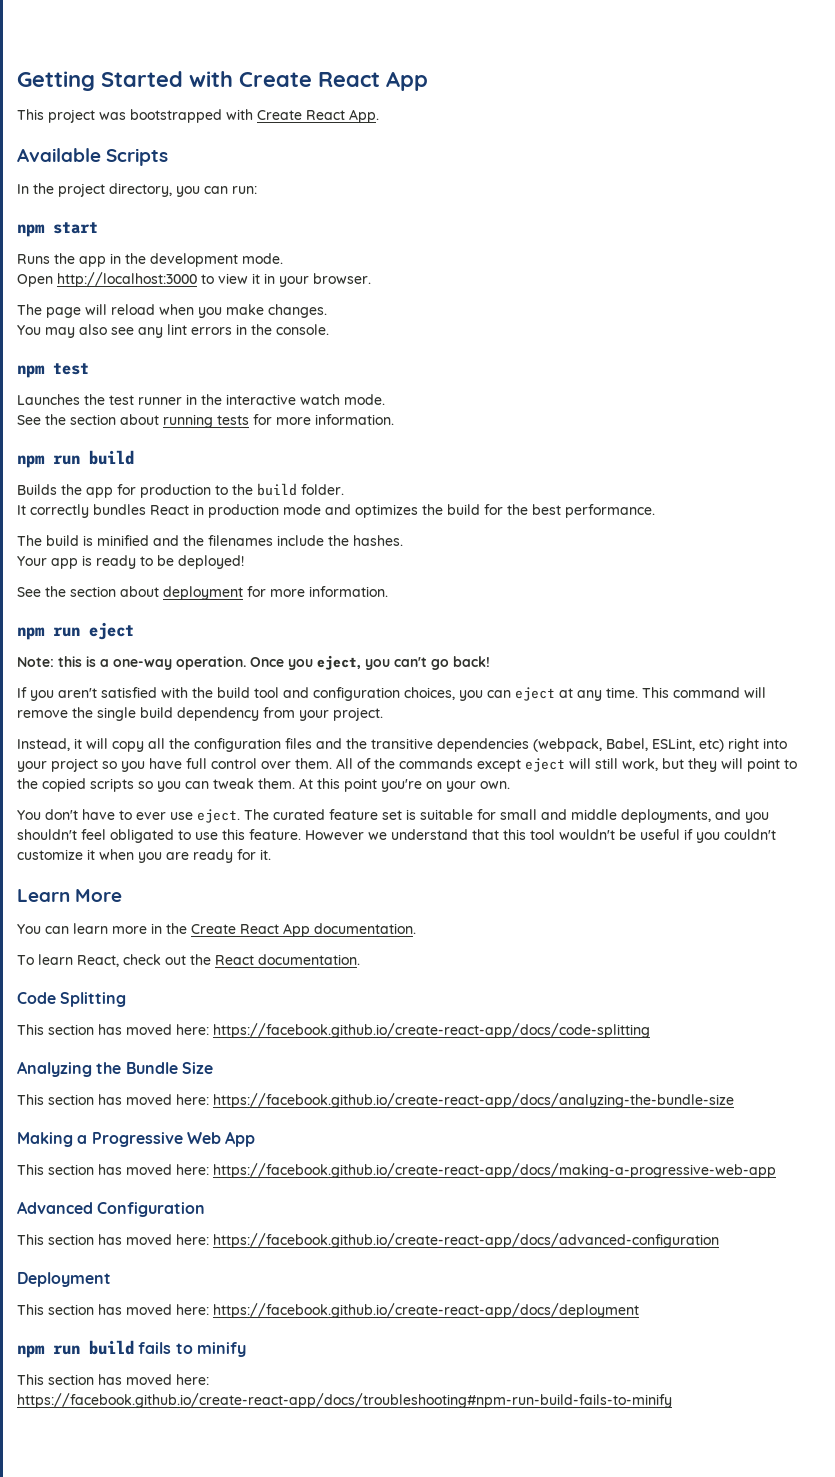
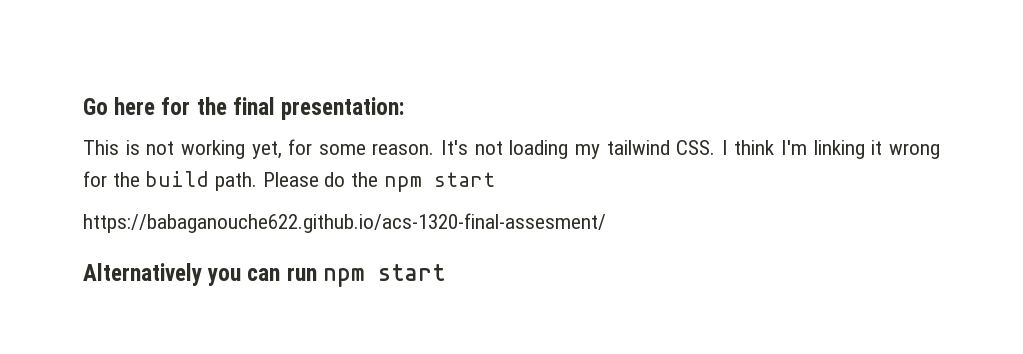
[17,71,428,91] [17,109,379,123] [17,148,169,166] [17,183,257,197] [17,222,98,237] [17,253,283,267] [17,272,371,287] [17,304,327,318] [17,324,329,338] [17,363,89,378] [17,394,385,405] [17,414,394,428] [17,450,134,468] [17,483,344,498] [17,504,655,518] [17,535,403,546] [17,555,244,569] [17,586,388,600] [17,622,134,640] [17,655,490,670] [17,687,766,701] [17,707,383,721] [17,738,787,752] [17,758,797,772] [17,778,510,792] [17,809,769,823] [17,829,776,843] [17,849,271,863] [17,889,123,902] [17,923,416,937] [17,954,360,967] [17,992,127,1007] [17,1023,650,1038] [17,1061,213,1077] [17,1093,734,1108] [17,1131,256,1147] [17,1163,776,1178] [17,1201,206,1217] [17,1233,719,1248] [17,1272,111,1287] [17,1303,639,1318] [17,1340,246,1358] [17,1374,209,1385] [17,1393,672,1408] Getting Started with Create React App // This project was bootstrapped with Create React App. // Available Scripts // In the project directory, you can run: // npm start // Runs the app in the development mode. // Open http://localhost:3000 to view it in your browser. // The page will reload when you make changes. // You may also see any lint errors in the console. // npm test // Launches the test runner in the interactive watch mode. // See the section about running tests for more information. // npm run build // Builds the app for production to the build folder. // It correctly bundles React in production mode and optimizes the build for the best performance. // The build is minified and the filenames include the hashes. // Your app is ready to be deployed! // See the section about deployment for more information. // npm run eject // Note: this is a one-way operation. Once you eject, you can't go back! // If you aren't satisfied with the build tool and configuration choices, you can eject at any time. This command will remove the single build dependency from your project. // Instead, it will copy all the configuration files and the transitive dependencies (webpack, Babel, ESLint, etc) right into your project so you have full control over them. All of the commands except eject will still work, but they will point to the copied scripts so you can tweak them. At this point you're on your own. // You don't have to ever use eject. The curated feature set is suitable for small and middle deployments, and you shouldn't feel obligated to use this feature. However we understand that this tool wouldn't be useful if you couldn't customize it when you are ready for it. // Learn More // You can learn more in the Create React App documentation. // To learn React, check out the React documentation. // Code Splitting // This section has moved here: https://facebook.github.io/create-react-app/docs/code-splitting // Analyzing the Bundle Size // This section has moved here: https://facebook.github.io/create-react-app/docs/analyzing-the-bundle-size // Making a Progressive Web App // This section has moved here: https://facebook.github.io/create-react-app/docs/making-a-progressive-web-app // Advanced Configuration // This section has moved here: https://facebook.github.io/create-react-app/docs/advanced-configuration // Deployment // This section has moved here: https://facebook.github.io/create-react-app/docs/deployment // npm run build fails to minify // This section has moved here: https://facebook.github.io/create-react-app/docs/troubleshooting#npm-run-build-fails-to-minify -> [83,97,405,120] [83,139,941,159] [83,171,495,192] [83,213,606,233] [83,263,445,287] Go here for the final presentation: // This is not working yet, for some reason. It's not loading my tailwind CSS. I think I'm linking it wrong for the build path. Please do the npm start // https://babaganouche622.github.io/acs-1320-final-assesment/ // Alternatively you can run npm start

